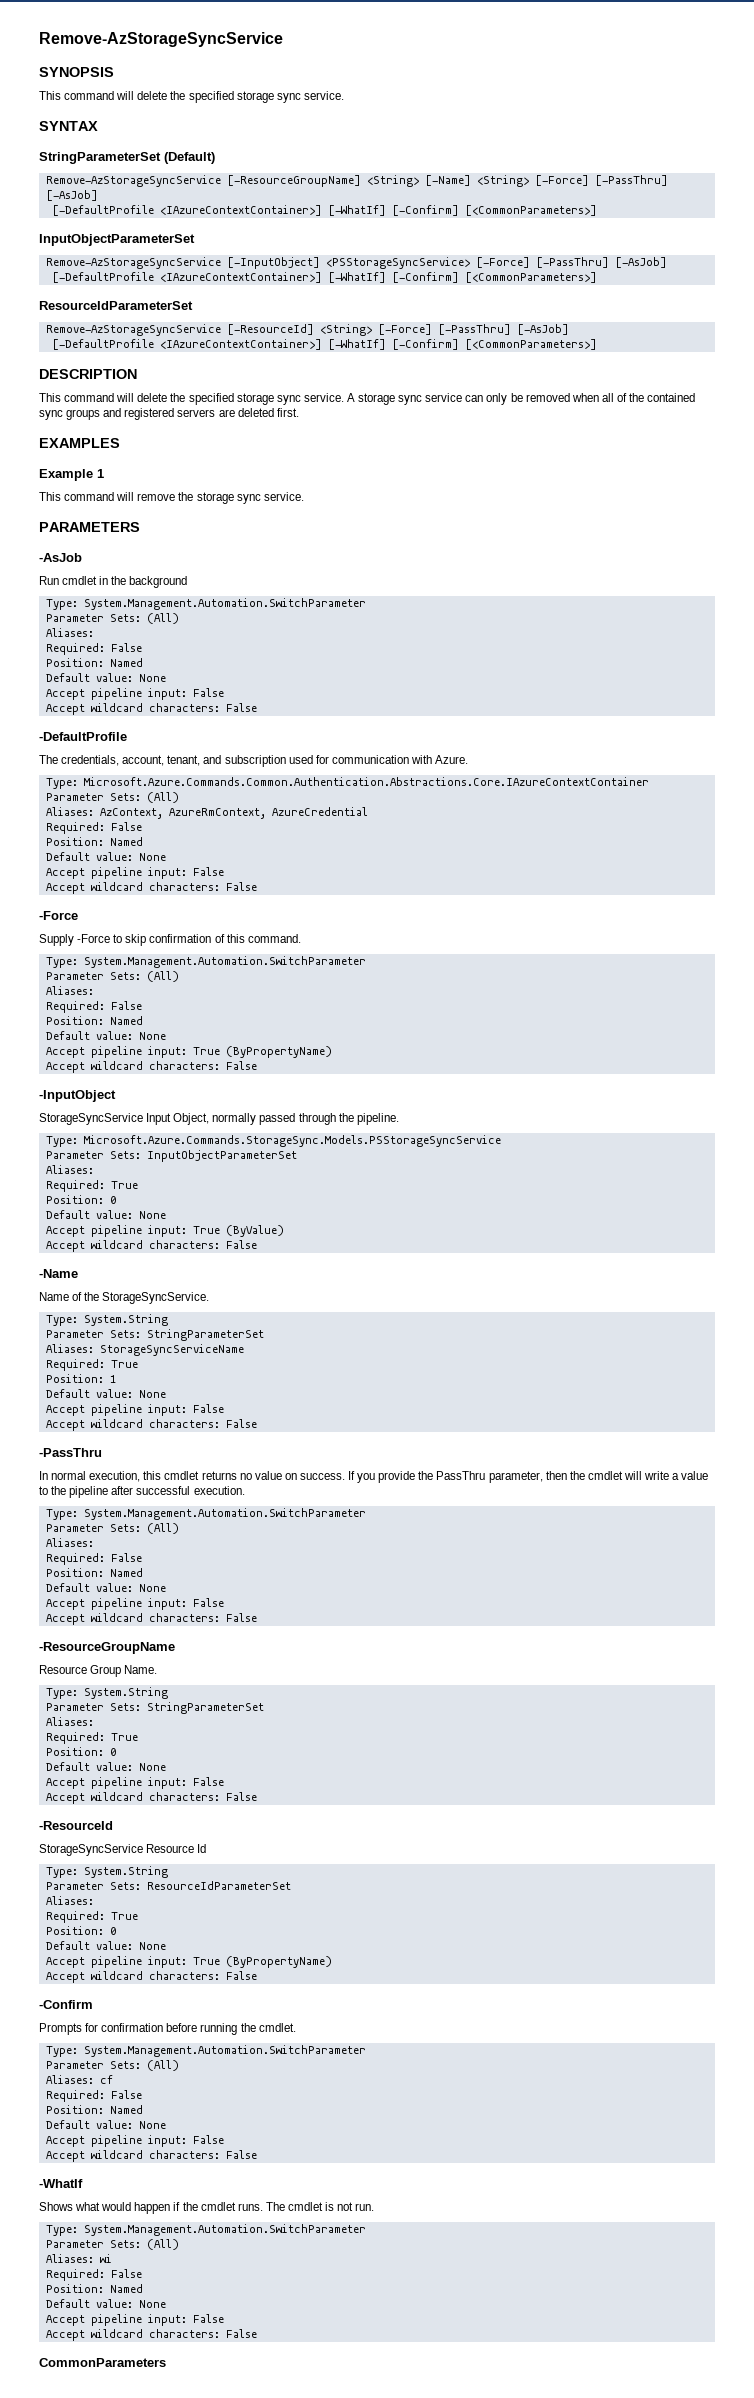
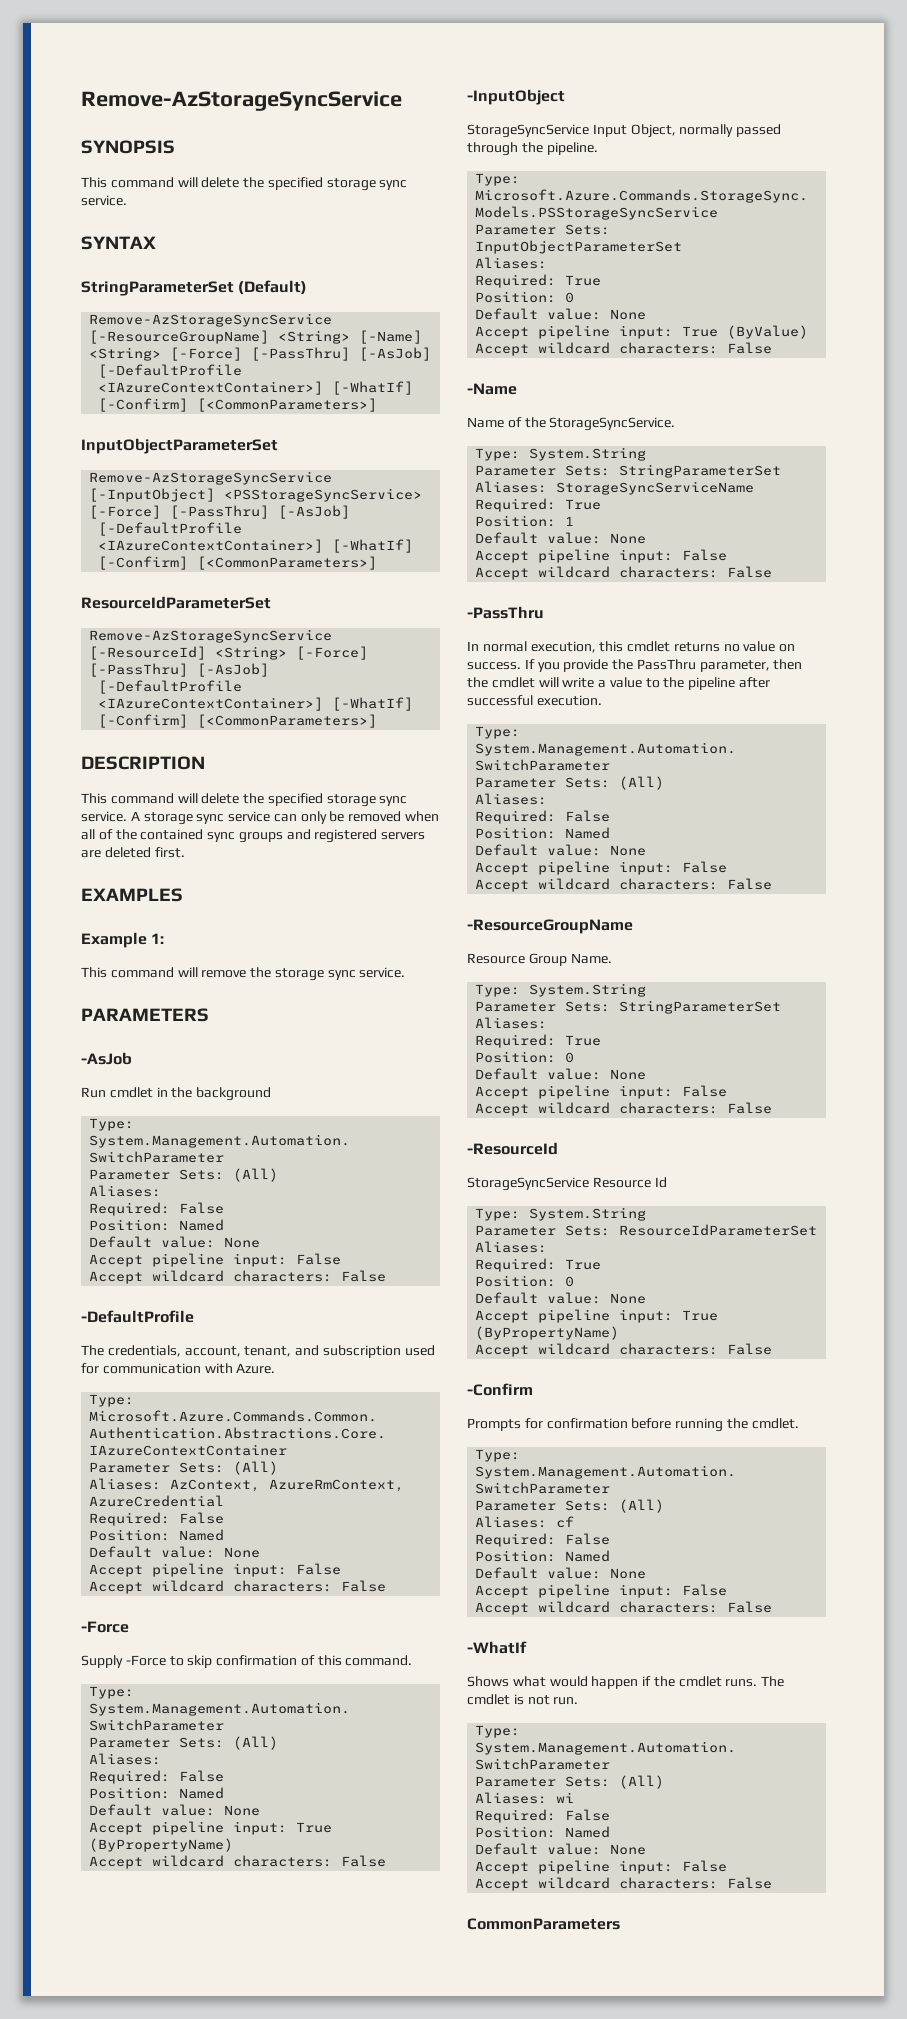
[97,469,104,478] 1 -> [151,933,165,944] 1:

